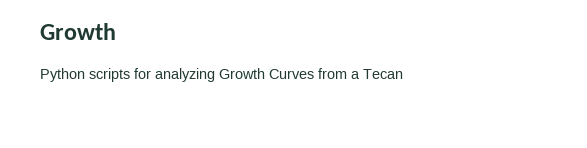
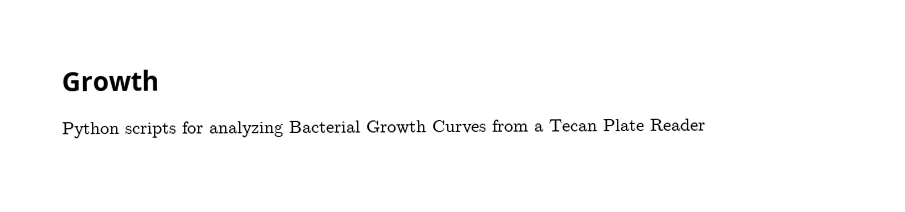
(215, 75) none -> [289,120,361,133] Bacterial
(403, 74) none -> [603,118,706,132] Plate Reader

